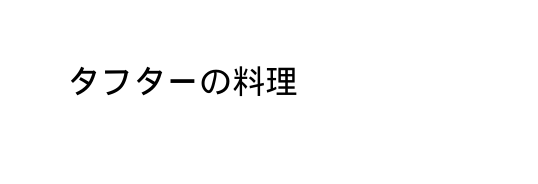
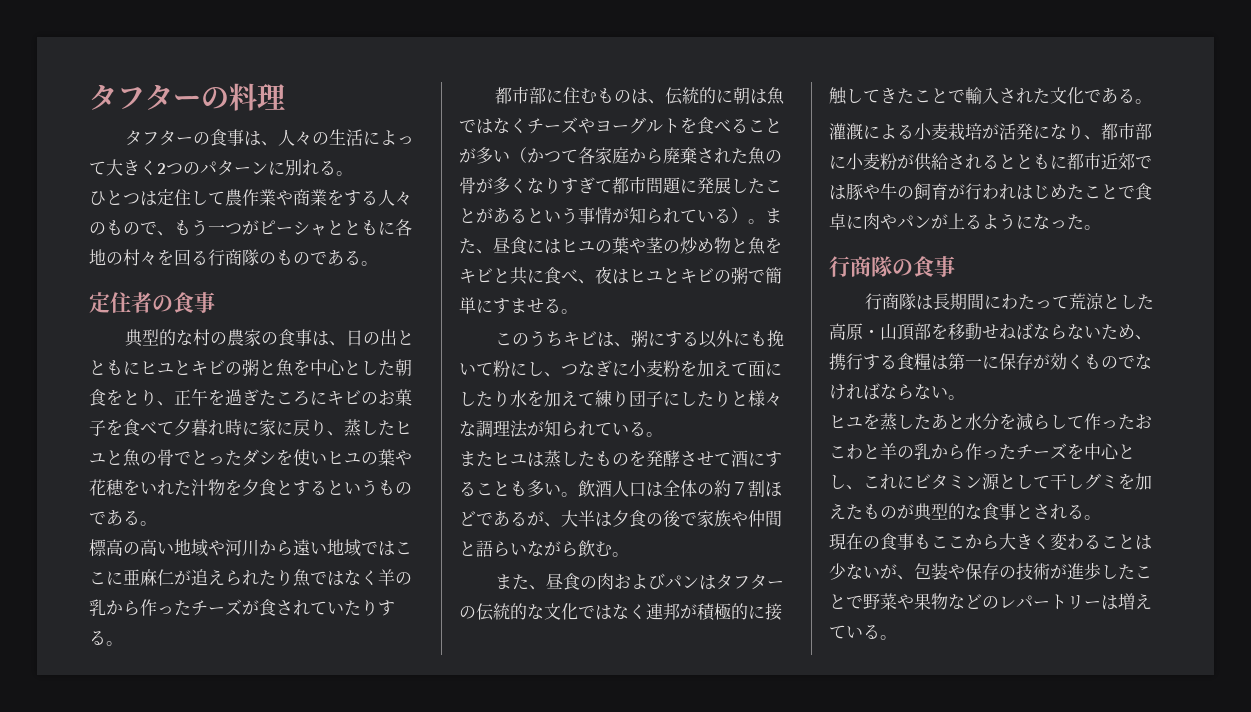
(298, 81) none -> [124,129,414,146] [89,159,353,176] [89,189,412,206] [89,219,412,236] [89,249,378,266] [89,292,215,313] [124,329,414,347] [89,359,412,377] [89,389,412,406] [89,419,412,437] [89,449,412,467] [89,479,412,496] [89,510,157,526] [89,539,412,557] [89,569,412,587] [89,599,395,616] [89,630,123,646] [494,87,785,105] [459,117,782,134] [459,147,782,165] [459,177,782,194] [459,207,782,224] [459,237,782,255] [459,267,782,285] [459,297,578,314] [494,330,784,348] [459,360,782,378] [459,390,782,407] [459,420,663,438] [459,450,782,468] [459,480,782,497] [459,510,782,528] [459,540,629,557] [494,573,784,590] [459,603,782,621] [829,87,1152,105] [829,123,1152,141] [829,152,1152,171] [829,183,1152,200] [829,213,1101,230] [829,256,955,277] [864,293,1154,310] [829,323,1152,341] [829,353,1152,370] [829,383,965,400] [829,413,1152,431] [829,443,1135,460] [829,473,1152,490] [829,503,1101,521] [829,533,1152,550] [829,562,1152,580] [829,593,1152,610] [829,624,897,640] // タフターの食事は、人々の生活によって大きく2つのパターンに別れる。 // ひとつは定住して農作業や商業をする人々のもので、もう一つがピーシャとともに各地の村々を回る行商隊のものである。 // 定住者の食事 // 典型的な村の農家の食事は、日の出とともにヒユとキビの粥と魚を中心とした朝食をとり、正午を過ぎたころにキビのお菓子を食べて夕暮れ時に家に戻り、蒸したヒユと魚の骨でとったダシを使いヒユの葉や花穂をいれた汁物を夕食とするというものである。 // 標高の高い地域や河川から遠い地域ではここに亜麻仁が追えられたり魚ではなく羊の乳から作ったチーズが食されていたりする。 // 都市部に住むものは、伝統的に朝は魚ではなくチーズやヨーグルトを食べることが多い（かつて各家庭から廃棄された魚の骨が多くなりすぎて都市問題に発展したことがあるという事情が知られている）。また、昼食にはヒユの葉や茎の炒め物と魚をキビと共に食べ、夜はヒユとキビの粥で簡単にすませる。 // このうちキビは、粥にする以外にも挽いて粉にし、つなぎに小麦粉を加えて面にしたり水を加えて練り団子にしたりと様々な調理法が知られている。 // またヒユは蒸したものを発酵させて酒にすることも多い。飲酒人口は全体の約７割ほどであるが、大半は夕食の後で家族や仲間と語らいながら飲む。 // また、昼食の肉およびパンはタフターの伝統的な文化ではなく連邦が積極的に接触してきたことで輸入された文化である。 // 灌漑による小麦栽培が活発になり、都市部に小麦粉が供給されるとともに都市近郊では豚や牛の飼育が行われはじめたことで食卓に肉やパンが上るようになった。 // 行商隊の食事 // 行商隊は長期間にわたって荒涼とした高原・山頂部を移動せねばならないため、携行する食糧は第一に保存が効くものでなければならない。 // ヒユを蒸したあと水分を減らして作ったおこわと羊の乳から作ったチーズを中心とし、これにビタミン源として干しグミを加えたものが典型的な食事とされる。 // 現在の食事もここから大きく変わることは少ないが、包装や保存の技術が進歩したことで野菜や果物などのレパートリーは増えている。

